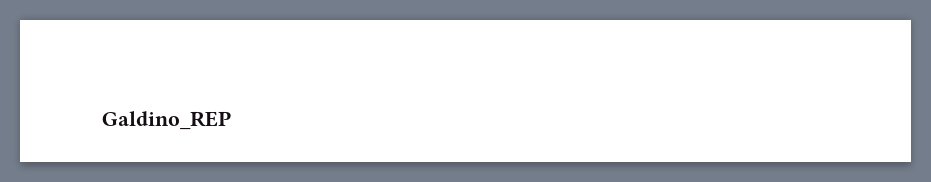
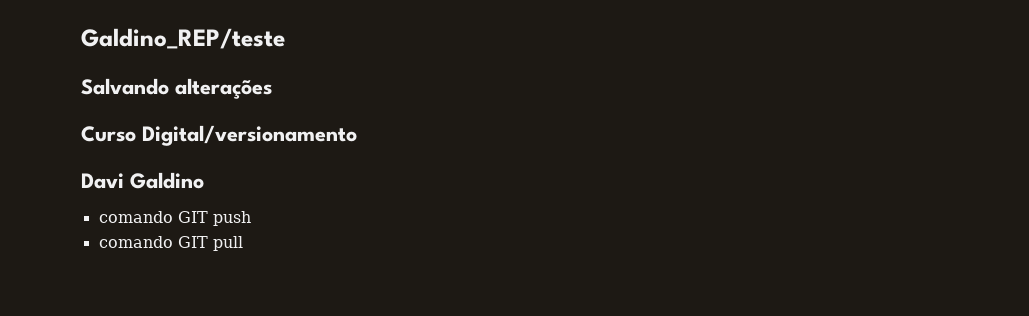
[102,111,231,130] Galdino_REP -> [81,28,285,49] [81,78,272,99] [81,125,357,146] [81,172,204,189] [98,211,251,226] [98,236,243,251] Galdino_REP/teste // Salvando alterações // Curso Digital/versionamento // Davi Galdino // comando GIT push // comando GIT pull

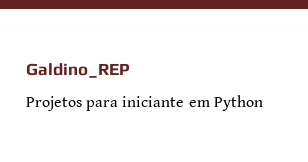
[81,28,285,49] [81,78,272,99] [81,125,357,146] [81,172,204,189] [98,211,251,226] [98,236,243,251] Galdino_REP/teste // Salvando alterações // Curso Digital/versionamento // Davi Galdino // comando GIT push // comando GIT pull -> [26,63,130,78] [26,95,263,111] Galdino_REP // Projetos para iniciante em Python

